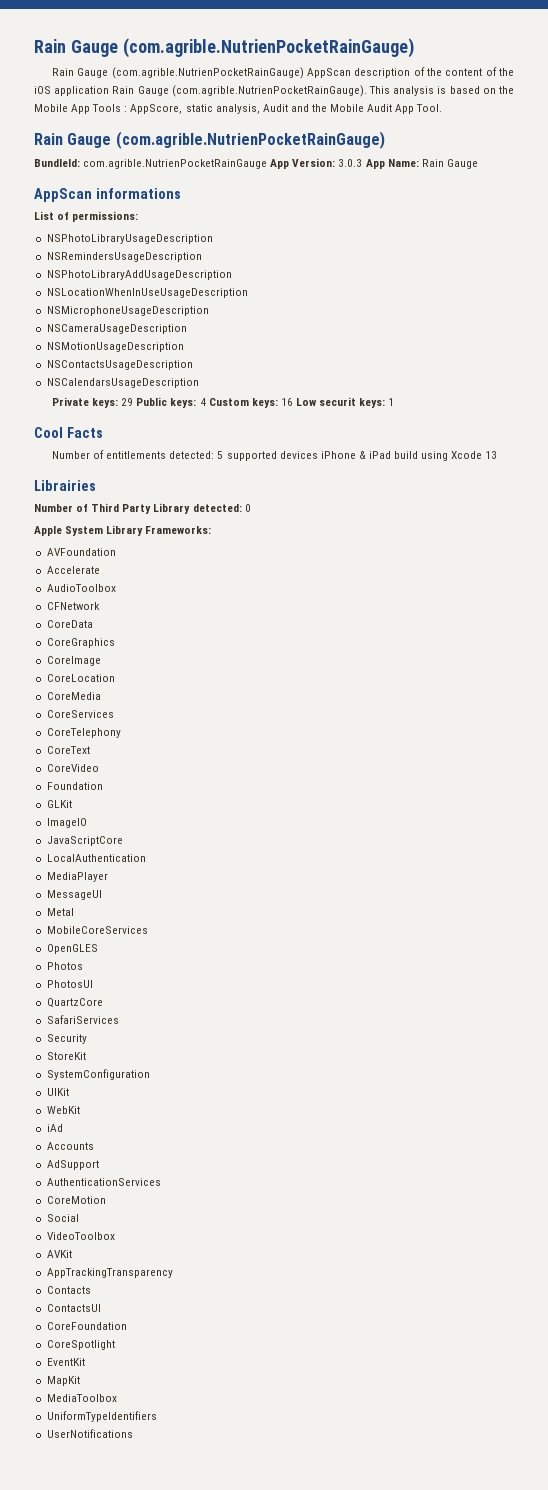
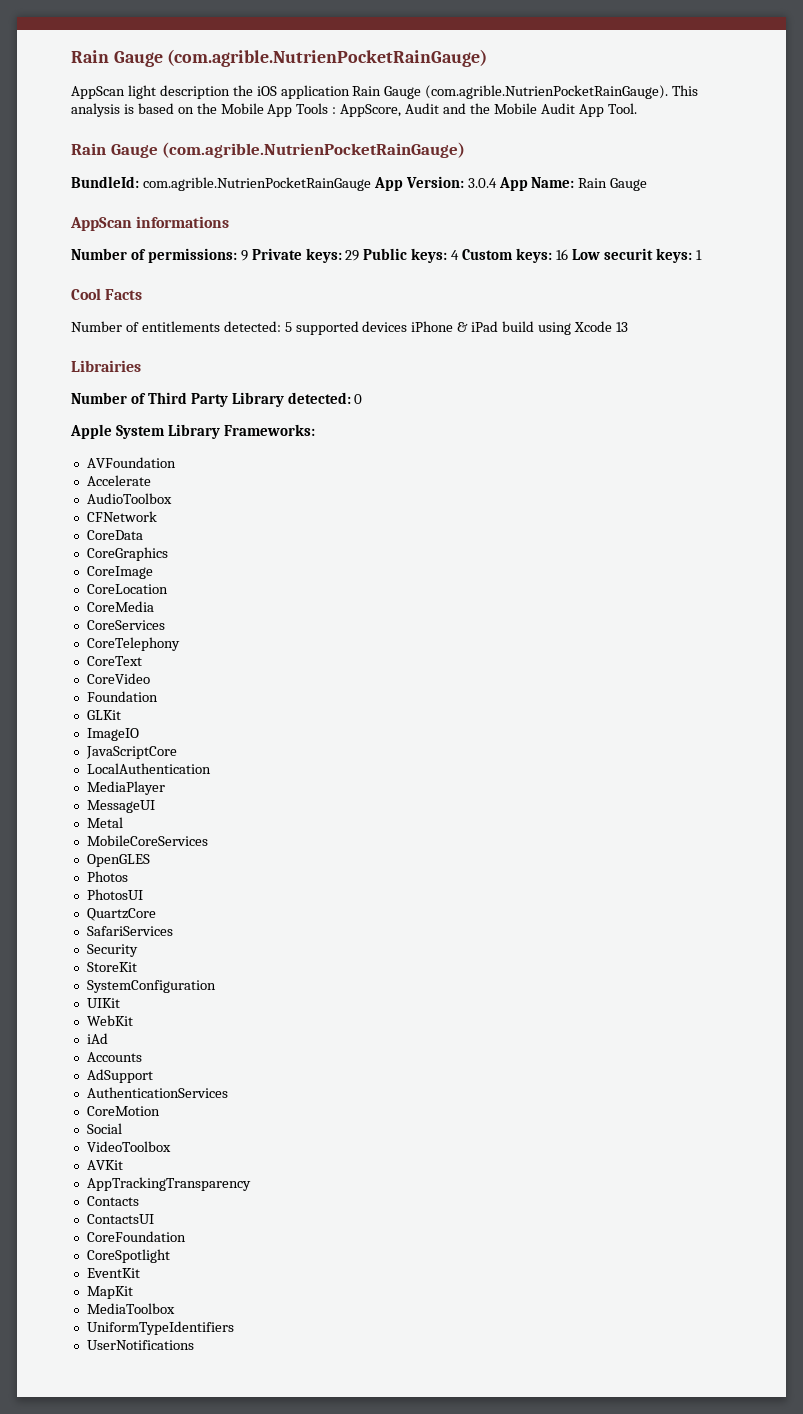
[34,38,414,58] [52,67,497,79] Rain Gauge (com.agrible.NutrienPocketRainGauge) // Rain Gauge (com.agrible.NutrienPocketRainGauge) AppScan description of the content of -> [71,49,488,67] [71,85,230,99] Rain Gauge (com.agrible.NutrienPocketRainGauge) // AppScan light description
[185,104,260,114] static analysis, -> (402, 110) none
[338,159,363,167] 3.0.3 -> [467,178,497,188] 3.0.4
[34,211,54,220] List -> [71,248,127,260] Number
[46,234,213,244] [46,252,202,262] [46,270,232,280] [46,288,248,298] [46,306,209,316] [46,324,187,334] [46,342,184,352] [46,360,193,370] [46,378,199,388] // NSPhotoLibraryUsageDescription // NSRemindersUsageDescription // NSPhotoLibraryAddUsageDescription // NSLocationWhenInUseUsageDescription // NSMicrophoneUsageDescription // NSCameraUsageDescription // NSMotionUsageDescription // NSContactsUsageDescription // NSCalendarsUsageDescription // -> [240,250,248,261] 9

